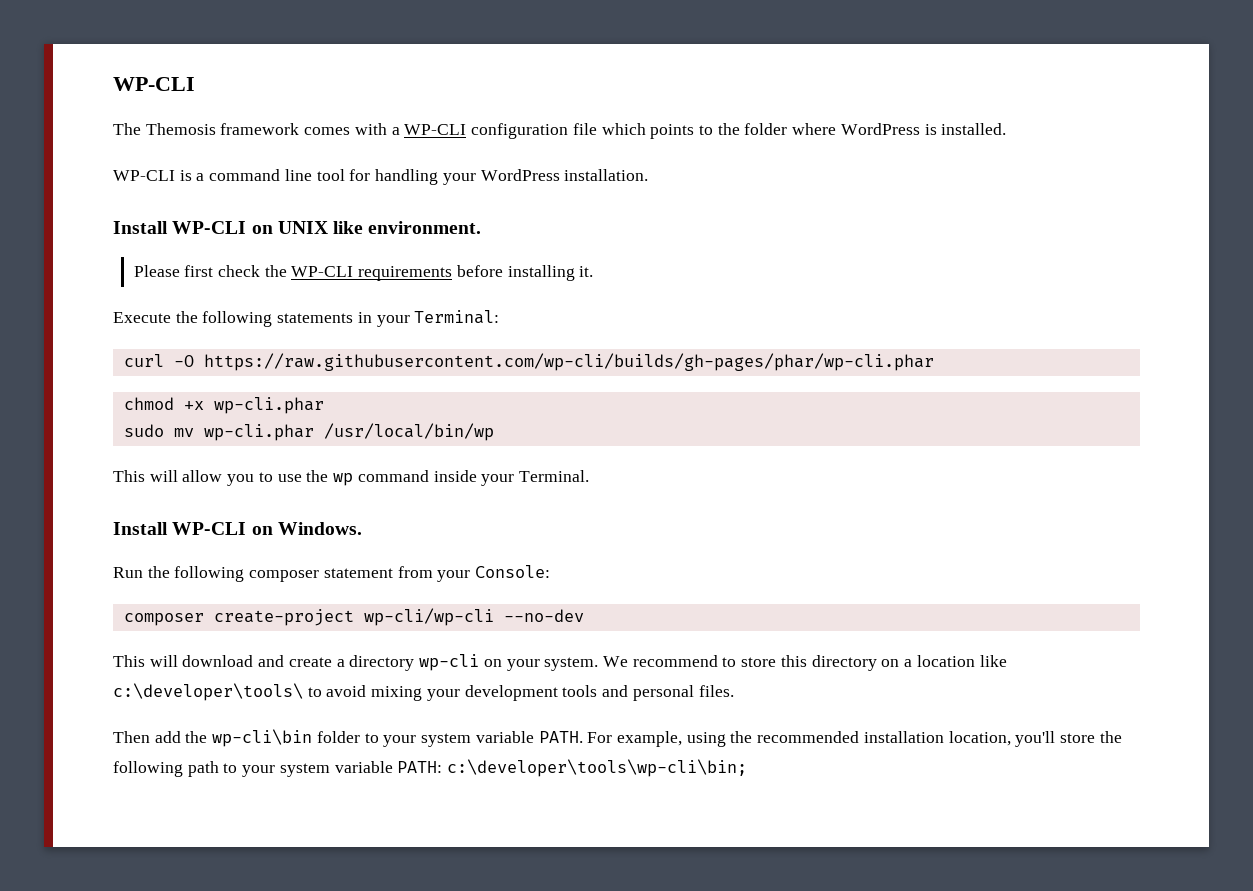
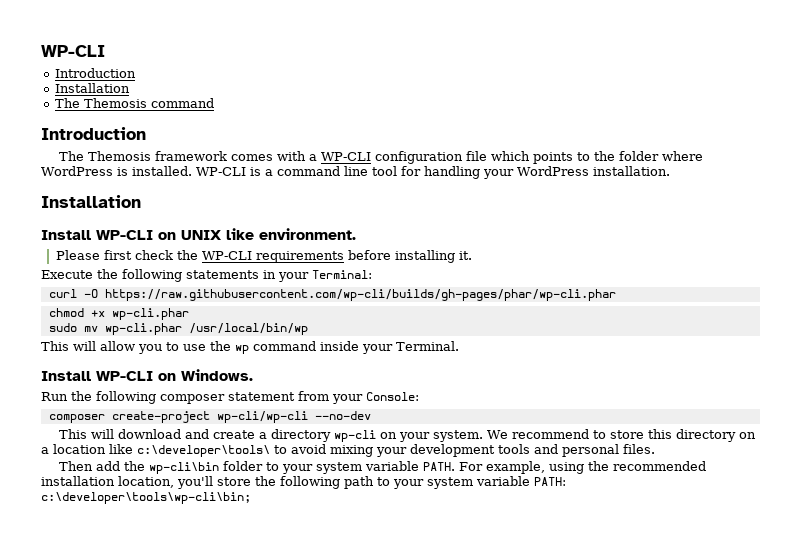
[113,77,195,91] WP-CLI -> [41,45,105,57] [54,68,136,78] [54,83,130,93] [54,98,214,108] [41,127,146,140] WP-CLI // Introduction // Installation // The Themosis command // Introduction
(1007, 129) // -> (192, 171) none
(649, 175) none -> [41,195,141,208] // Installation

